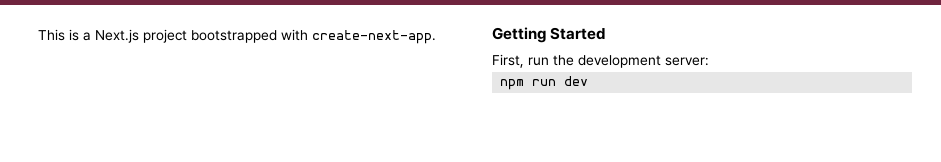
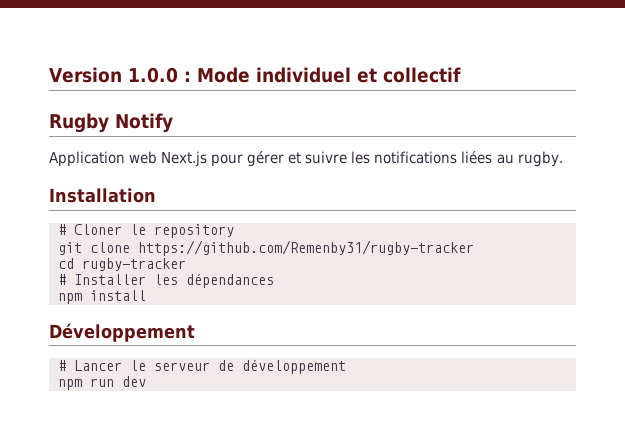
[38,29,436,44] [492,27,606,43] [492,54,709,68] This is a Next.js project bootstrapped with create-next-app. // Getting Started // First, run the development server: -> [49,67,461,83] [49,113,173,133] [49,151,563,167] [49,188,156,203] [58,224,234,238] [58,240,474,256] [58,258,186,271] [58,273,274,288] [58,290,146,304] [49,323,195,342] [58,359,346,374] Version 1.0.0 : Mode individuel et collectif // Rugby Notify // Application web Next.js pour gérer et suivre les notifications liées au rugby. // Installation // # Cloner le repository // git clone https://github.com/Remenby31/rugby-tracker // cd rugby-tracker // # Installer les dépendances // npm install // Développement // # Lancer le serveur de développement

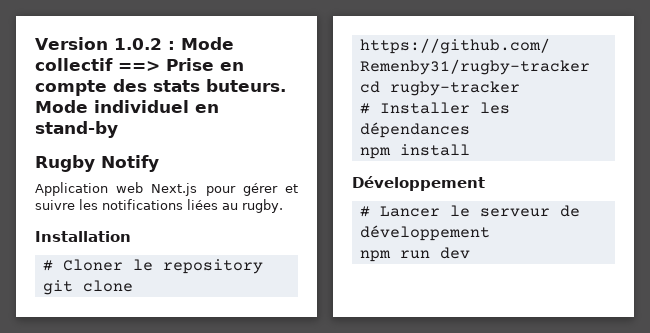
[127,67,178,83] 1.0.0 -> [113,38,162,50] 1.0.2
[255,67,461,83] individuel et collectif -> [35,58,244,71] [35,79,286,96] [35,100,219,113] [35,121,118,138] collectif ==> Prise en compte des stats buteurs. Mode individuel en stand-by

